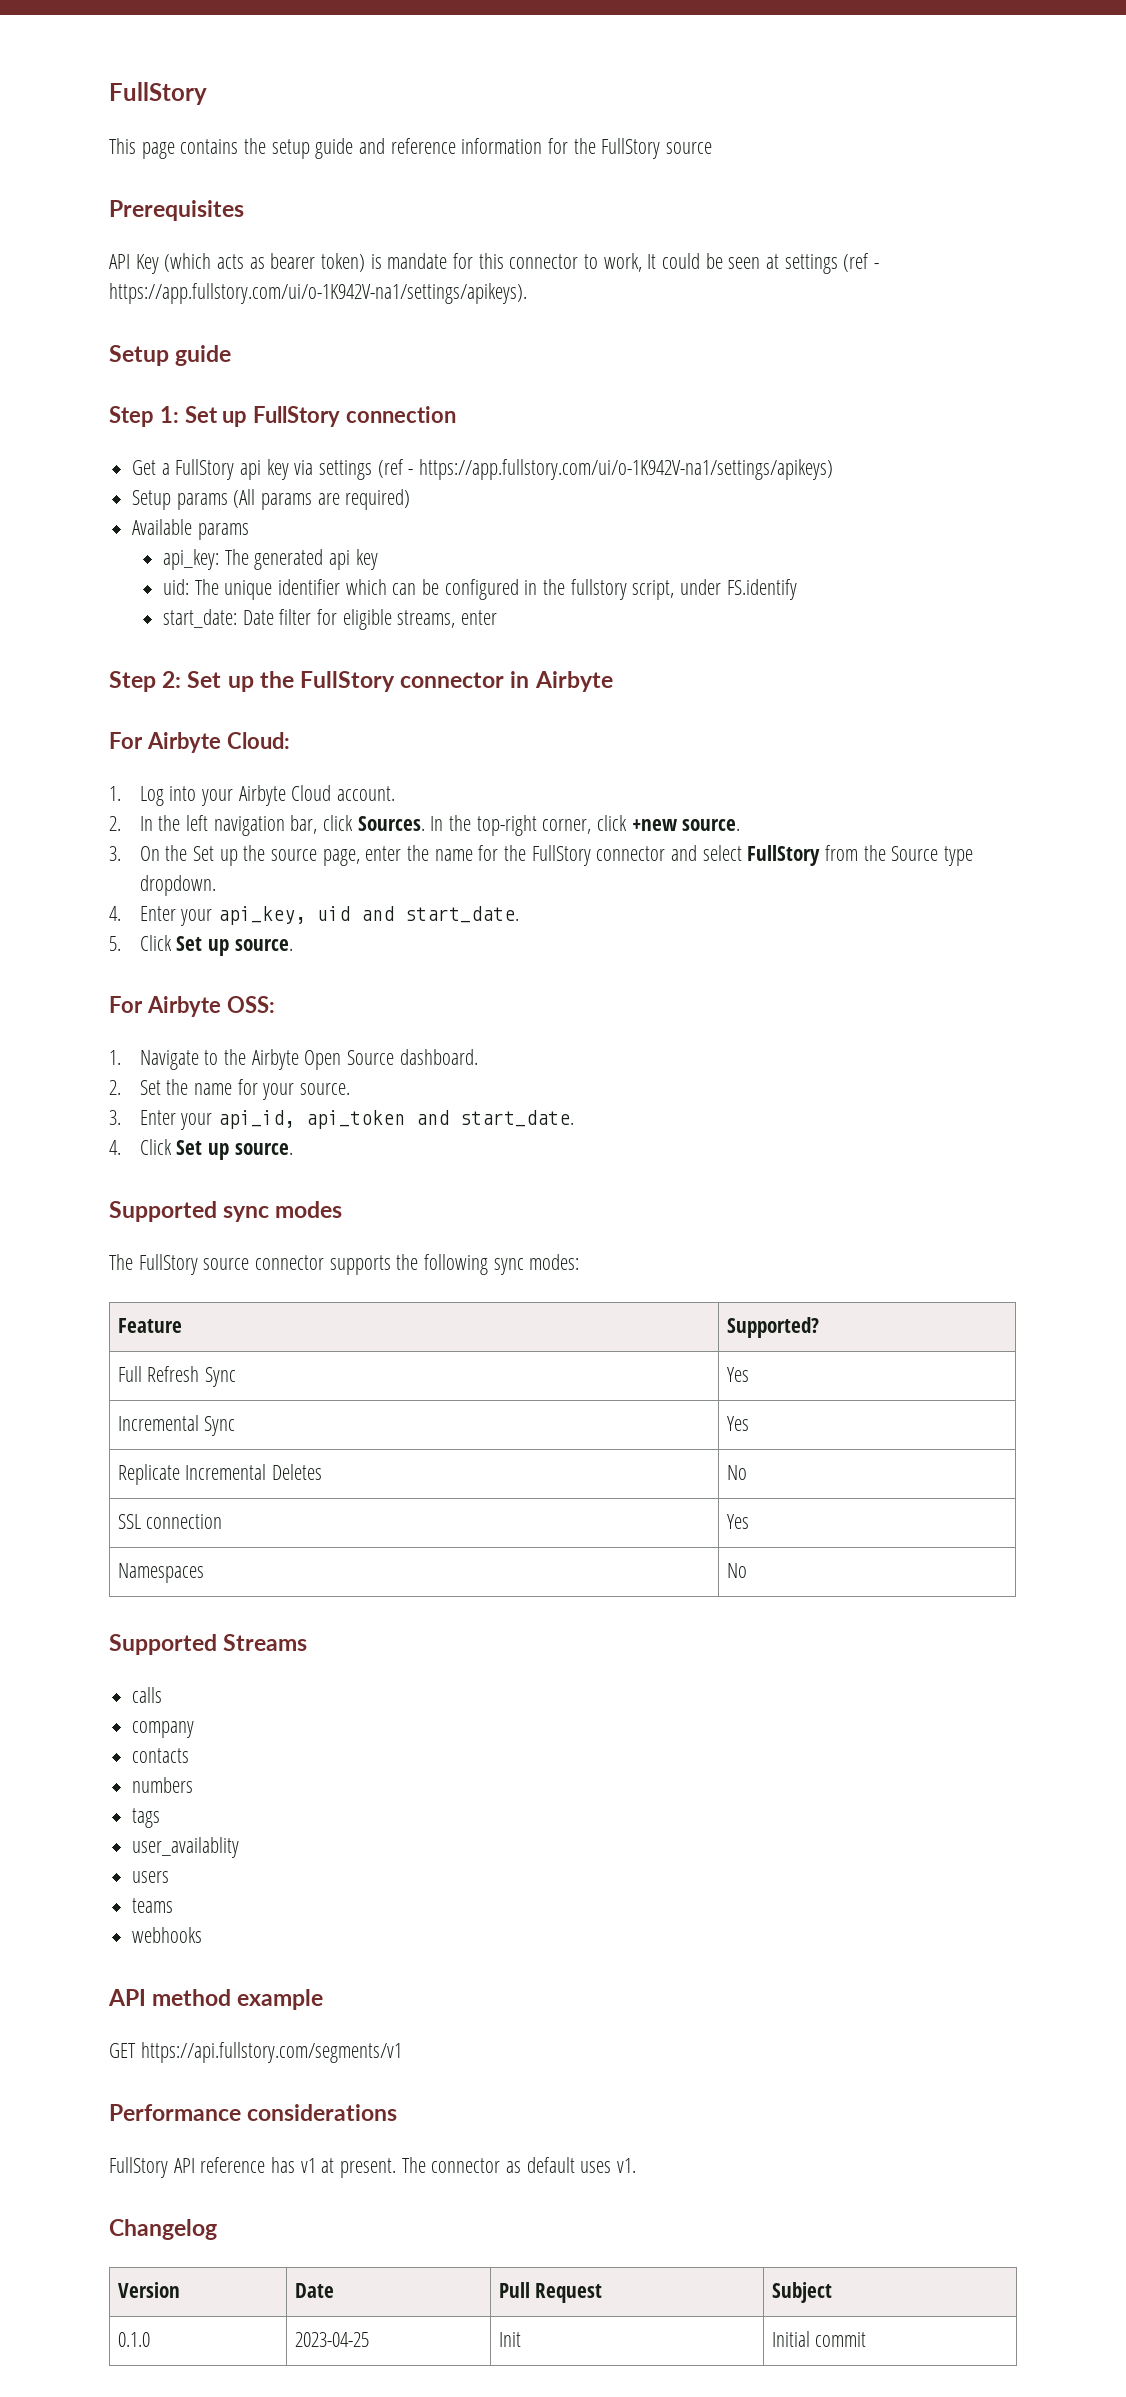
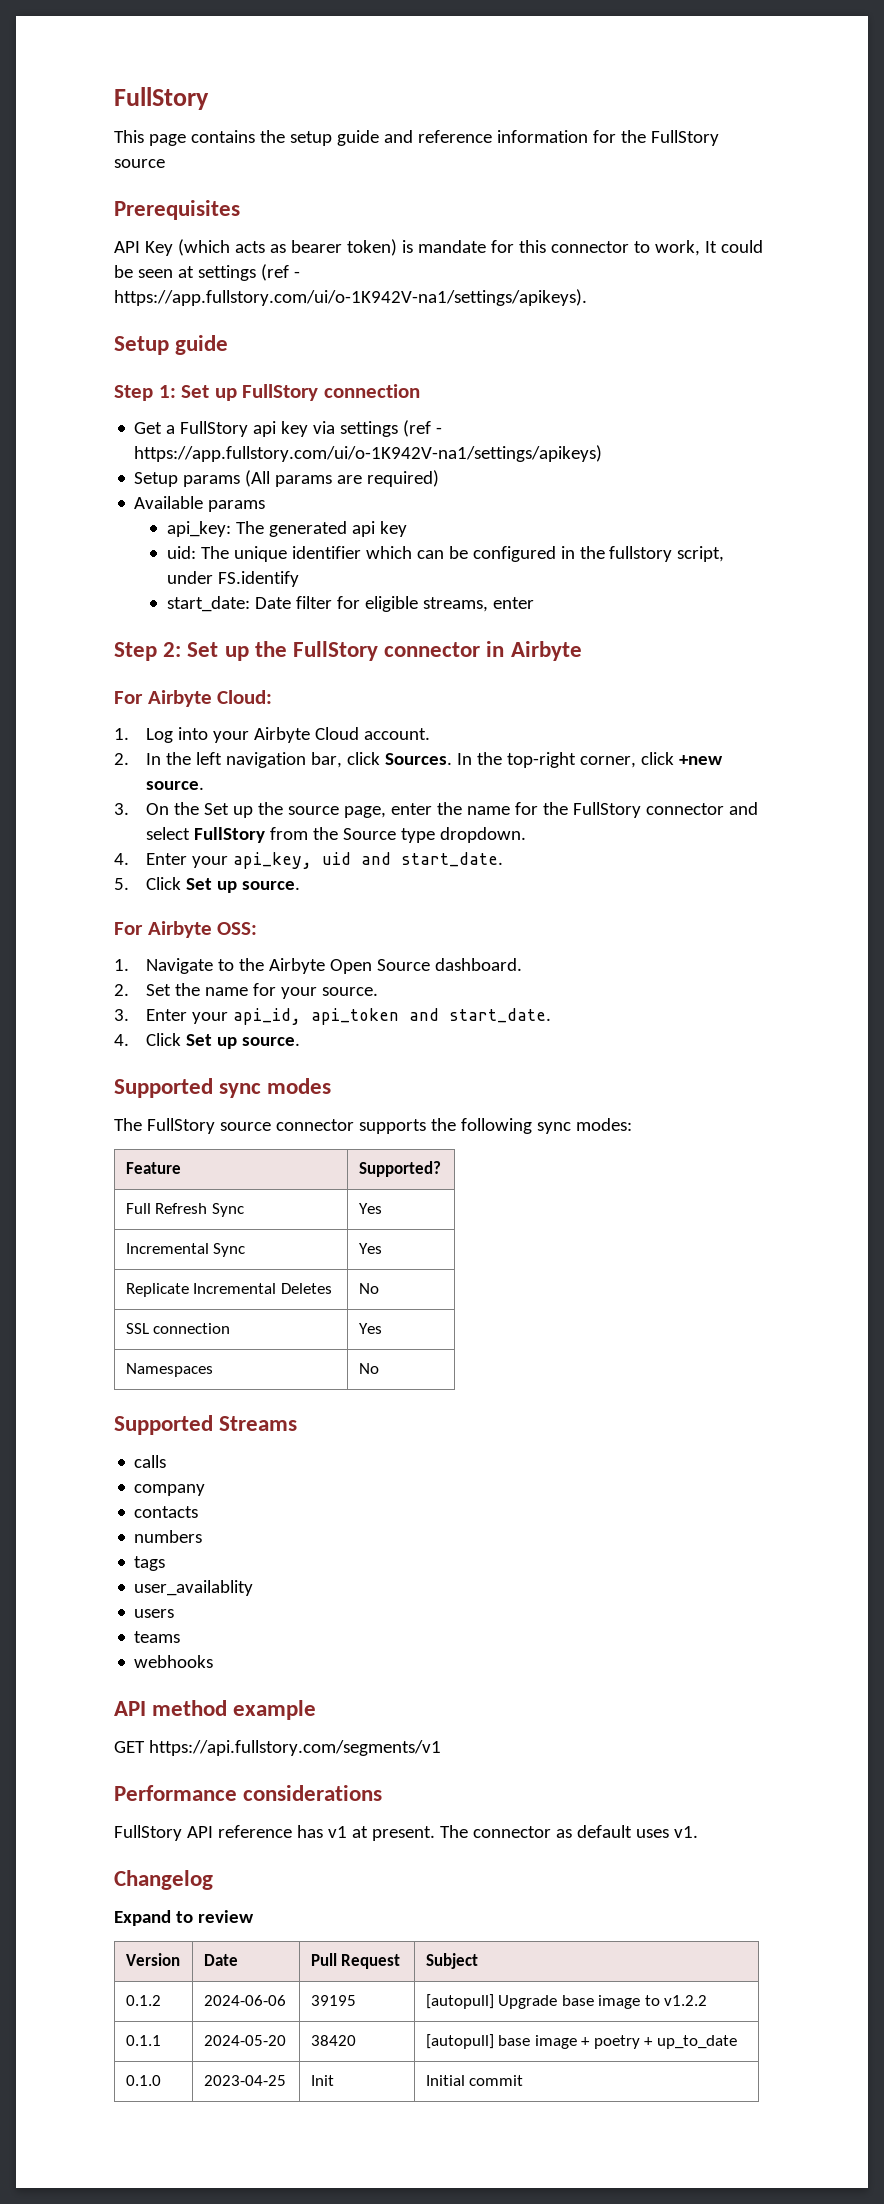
(217, 2229) none -> [114,1910,254,1926] // Expand to review
(832, 2292) none -> [125,1995,161,2006] [203,1995,286,2006] [310,1995,356,2006] [425,1994,708,2009] [125,2035,161,2046] [203,2035,286,2046] [310,2035,356,2046] [425,2034,737,2049] // 0.1.2 | 2024-06-06 | 39195 | [autopull] Upgrade base image to v1.2.2 // 0.1.1 | 2024-05-20 | 38420 | [autopull] base image + poetry + up_to_date

